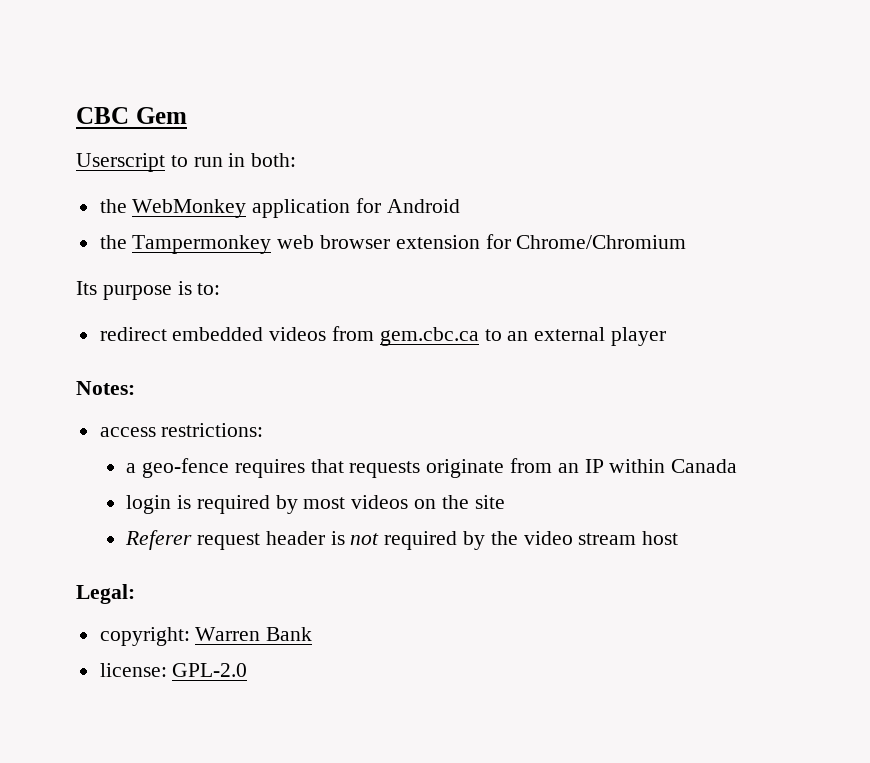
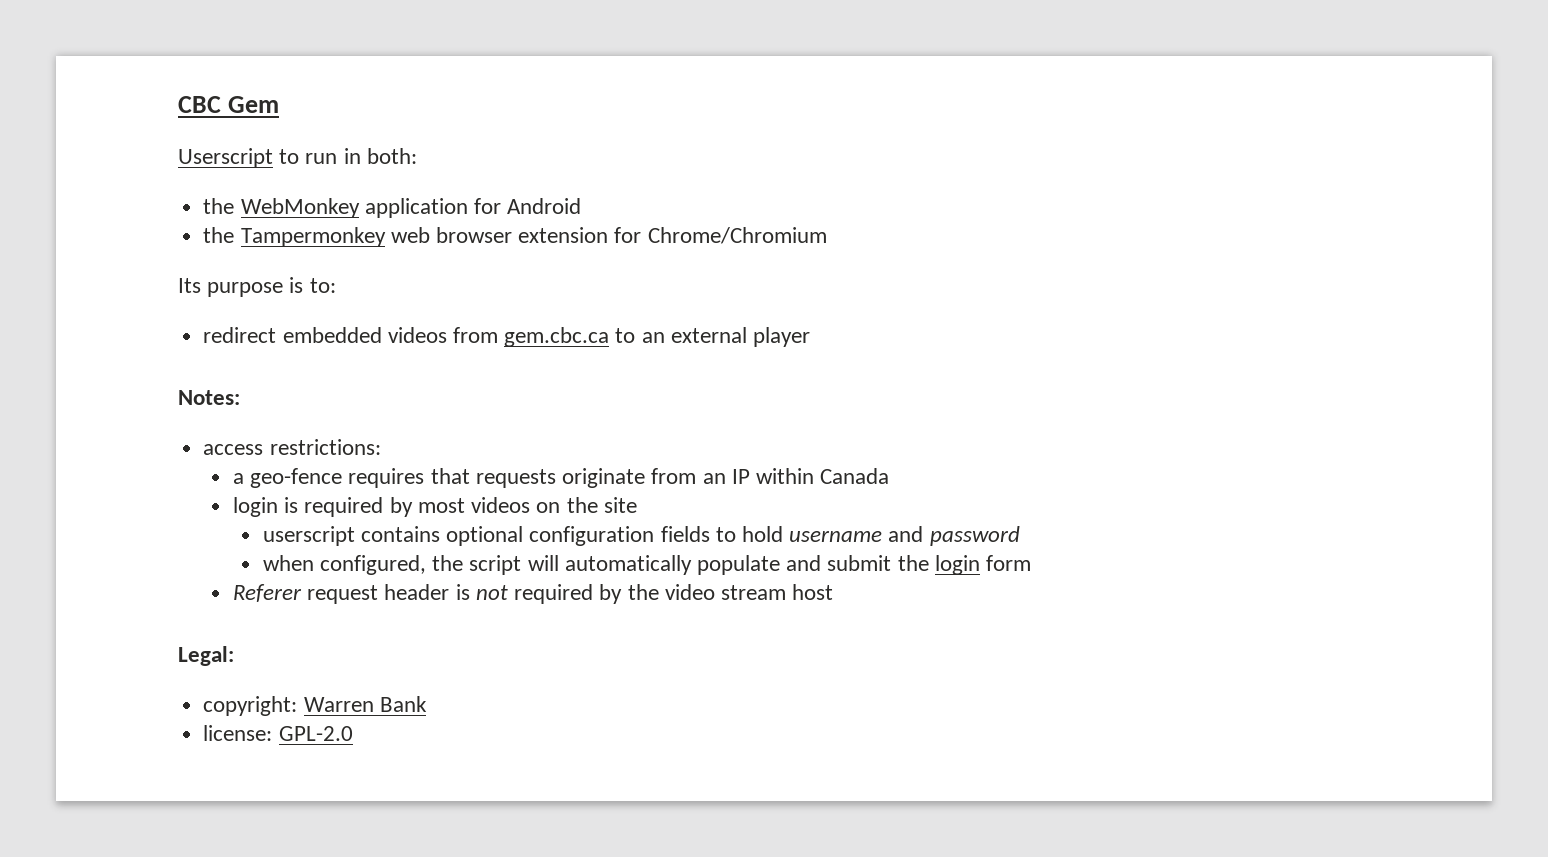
(505, 502) none -> [262,526,1020,546] [262,555,1032,575] // userscript contains optional configuration fields to hold username and password // when configured, the script will automatically populate and submit the login form

